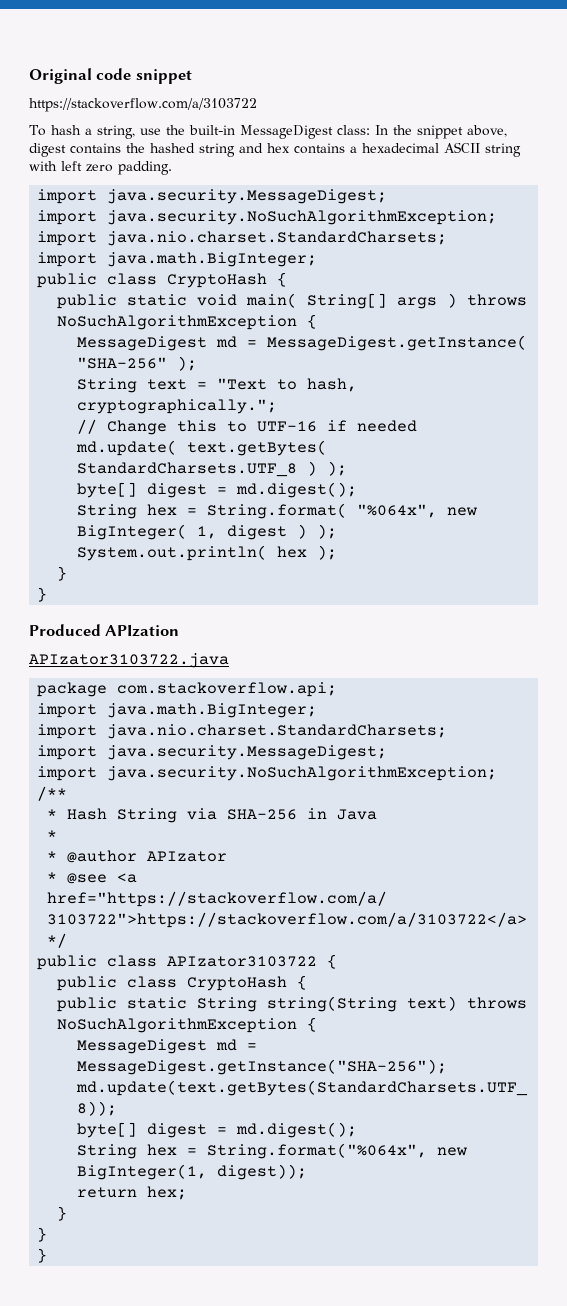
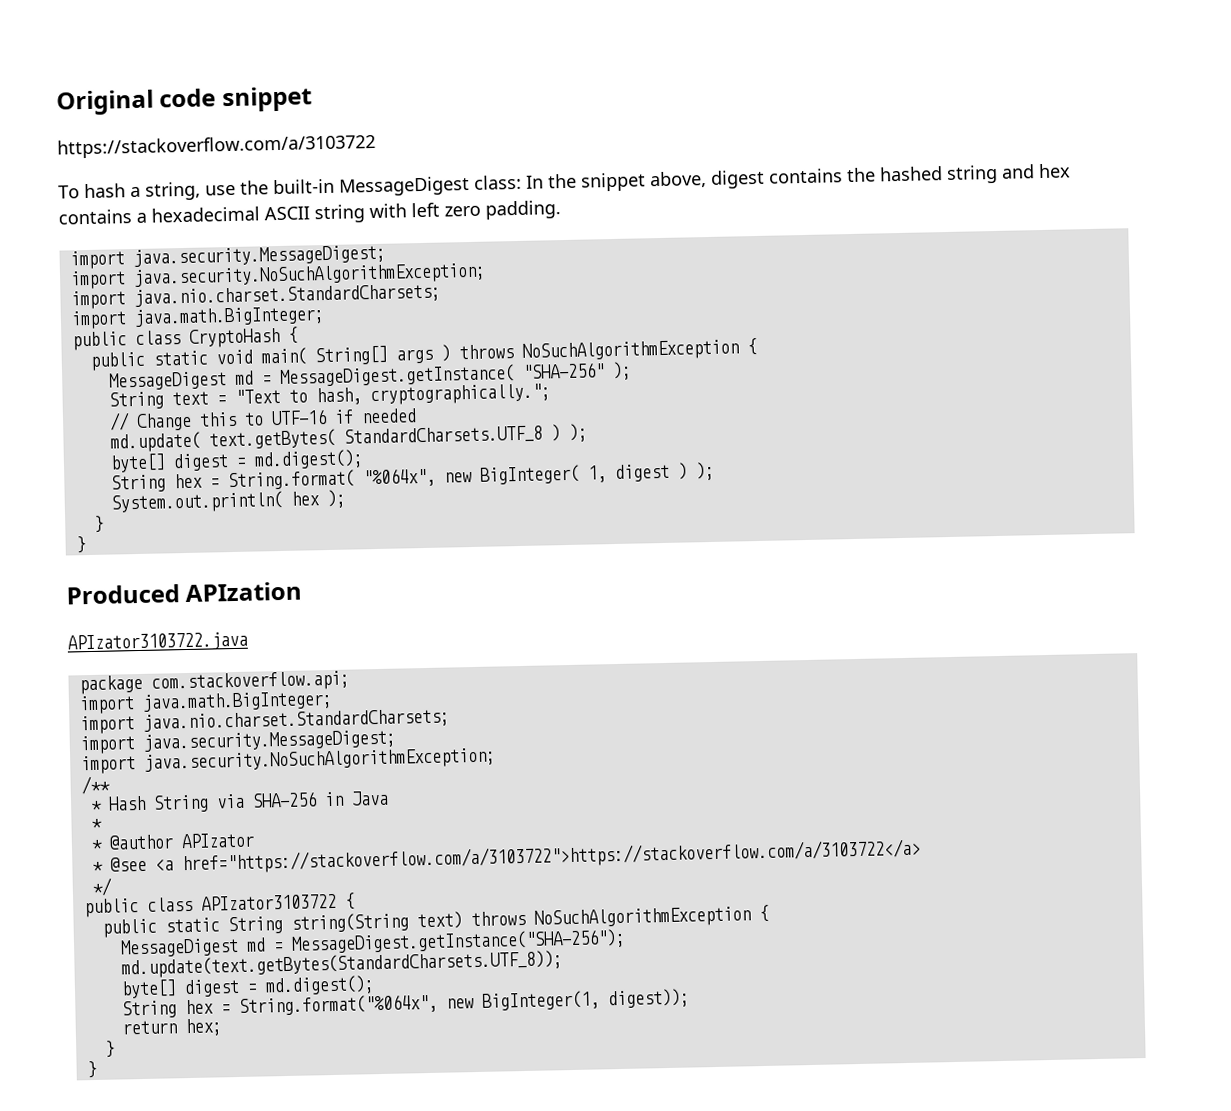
[57,975,308,991] // public class CryptoHash { -> (355, 901) none
[37,1248,48,1263] // } -> (97, 1069) none

